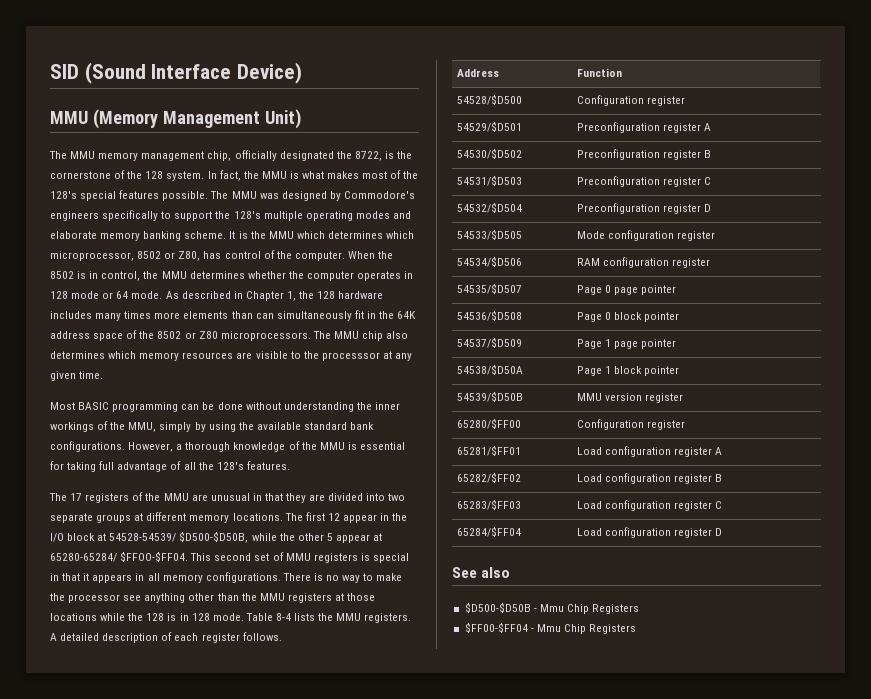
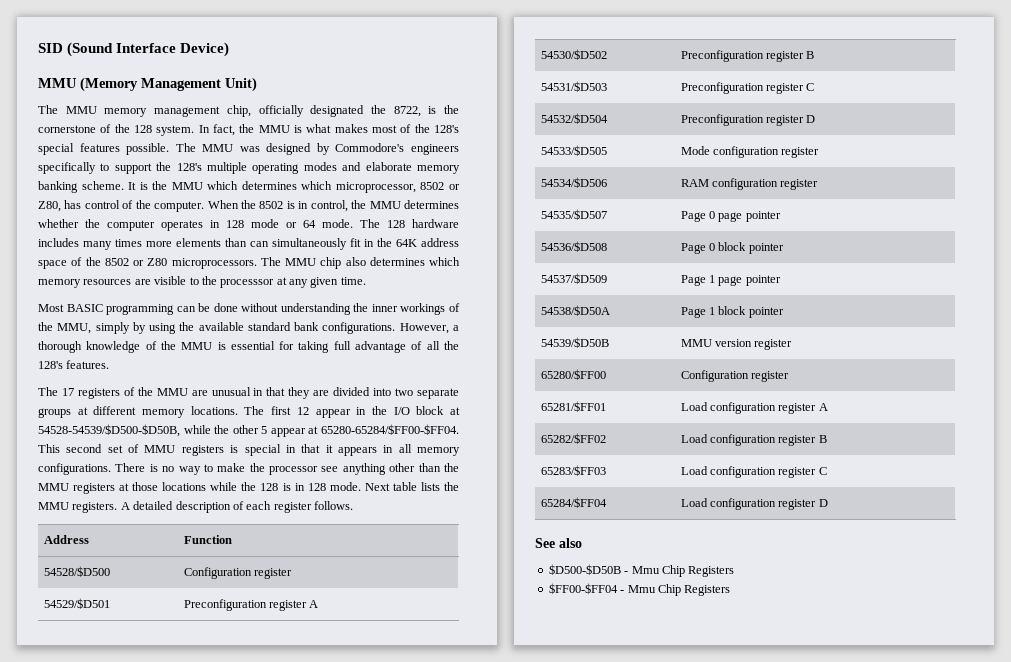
[165,291,315,301] As described in Chapter 1, the -> [360,219,380,228] The
[109,531,249,543] 54528-54539/ $D500-$D50B, -> [38,424,180,437] 54528-54539/$D500-$D50B,
[50,551,189,562] 65280-65284/ $FFOO-$FF04. -> [321,424,459,435] 65280-65284/$FF00-$FF04.
[245,613,291,621] Table 8-4 -> [364,482,417,491] Next table

